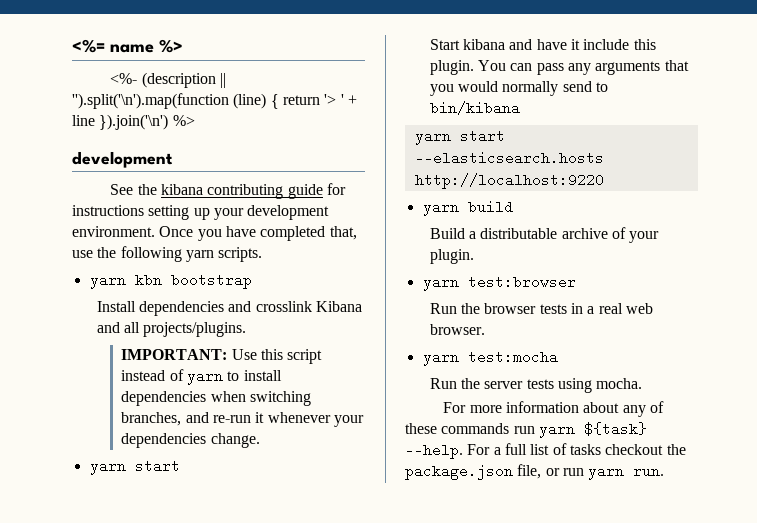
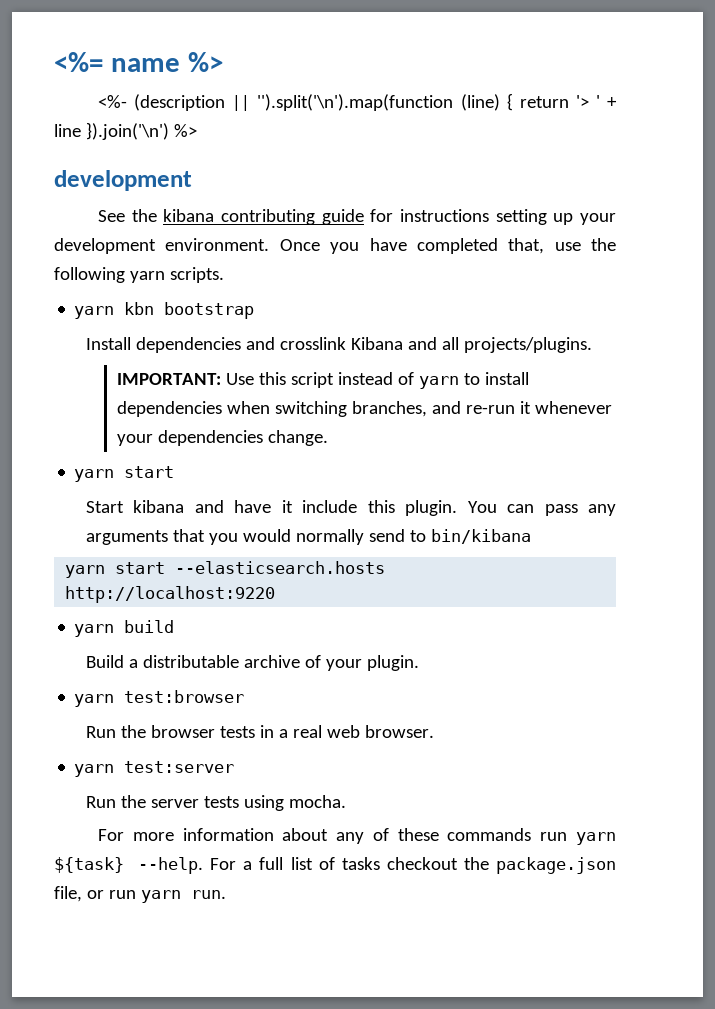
[467,350,558,364] test:mocha -> [124,761,235,773] test:server

